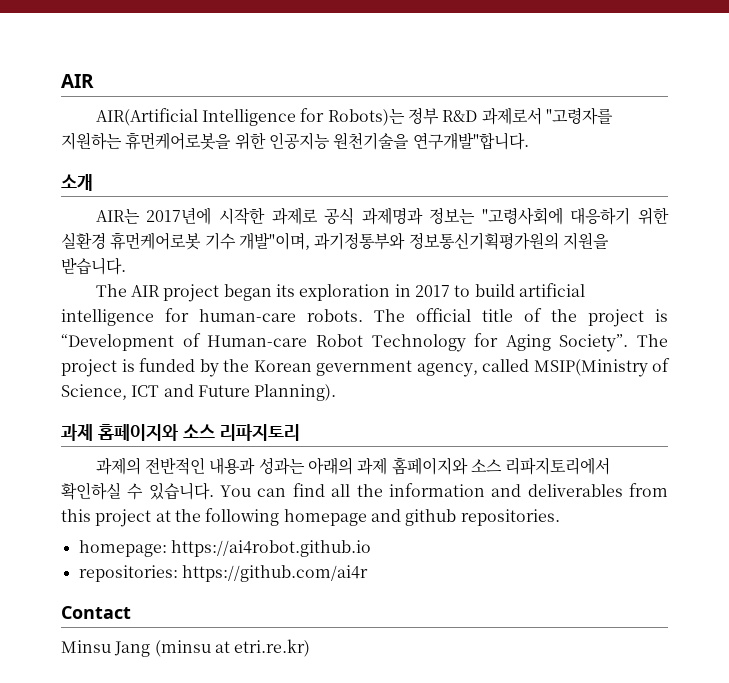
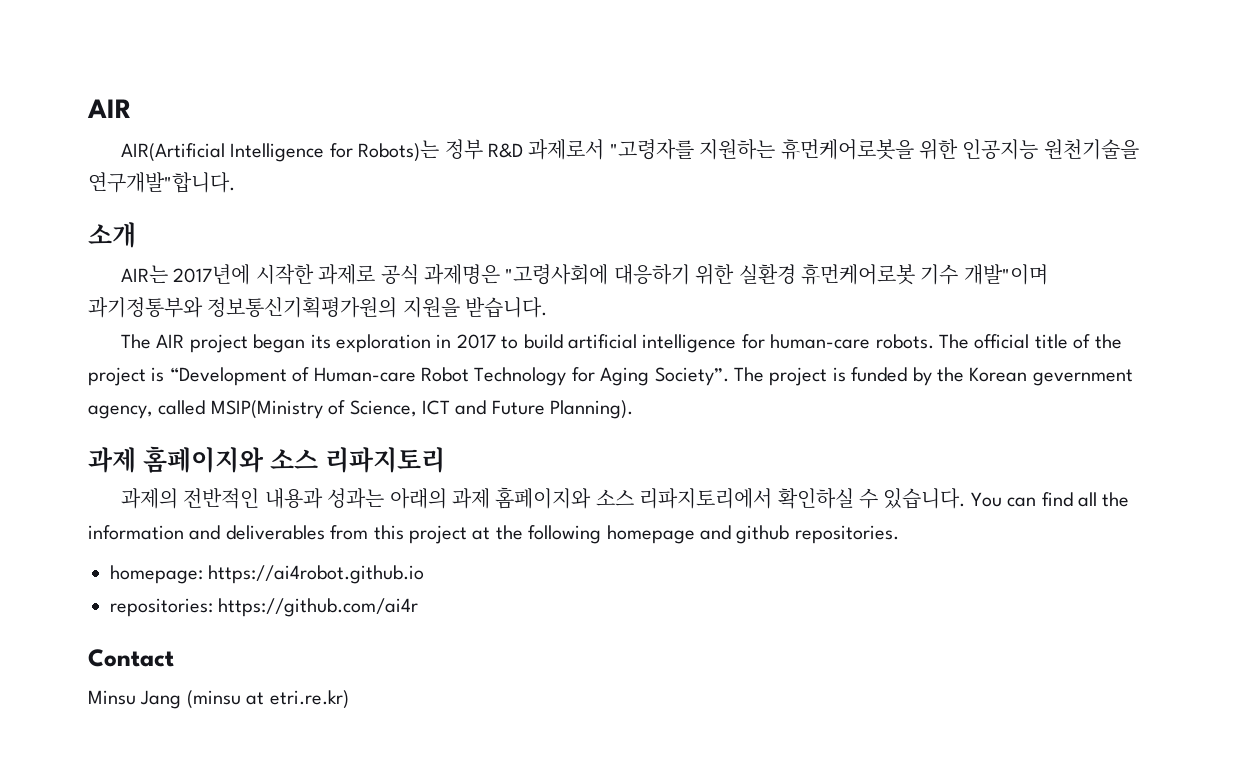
[361,207,476,225] 과제명과 정보는 -> [423,264,500,285] 과제명은
[238,232,310,250] 개발"이며, -> [963,264,1048,285] 개발"이며

